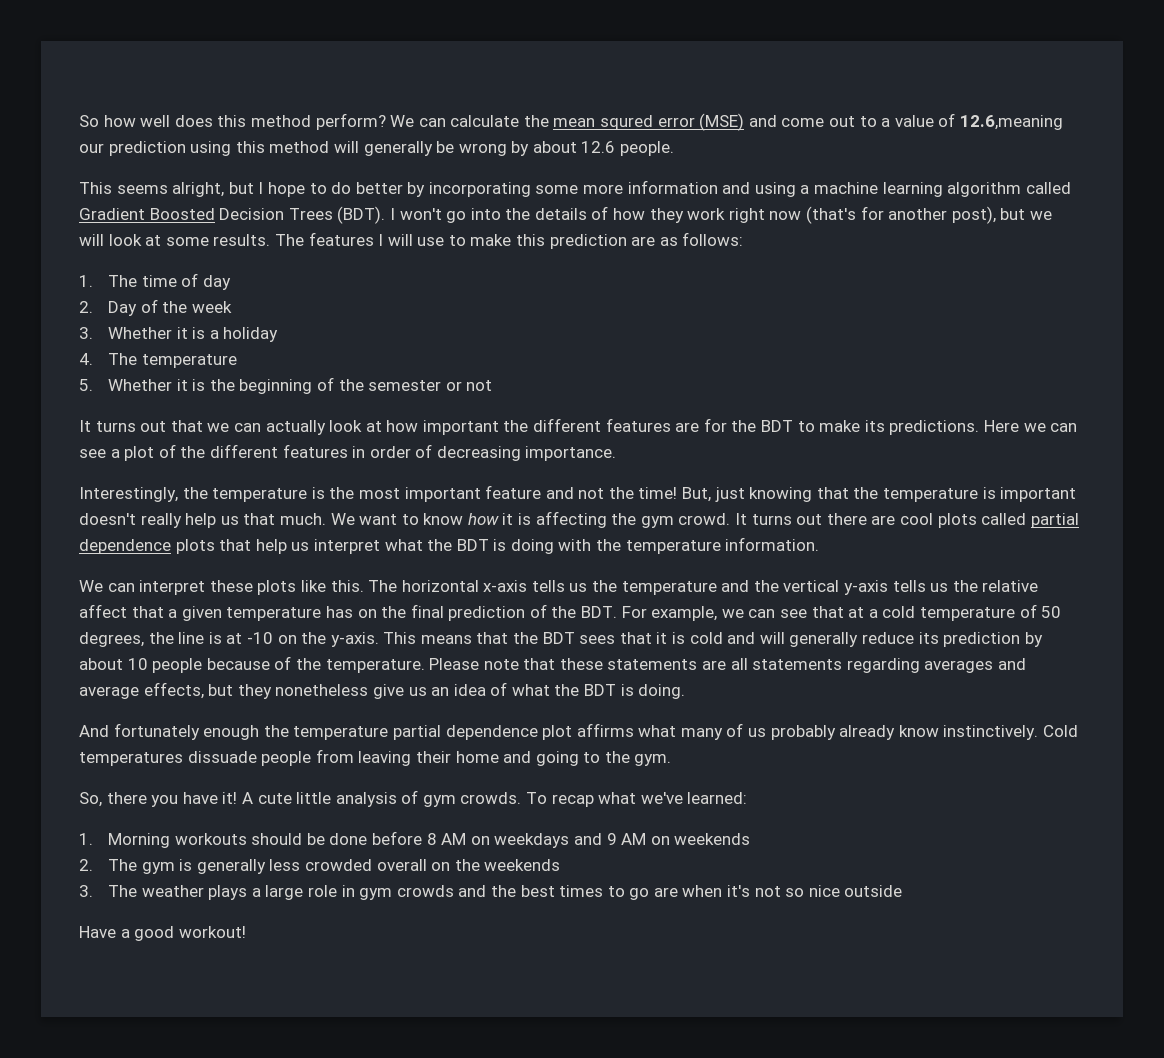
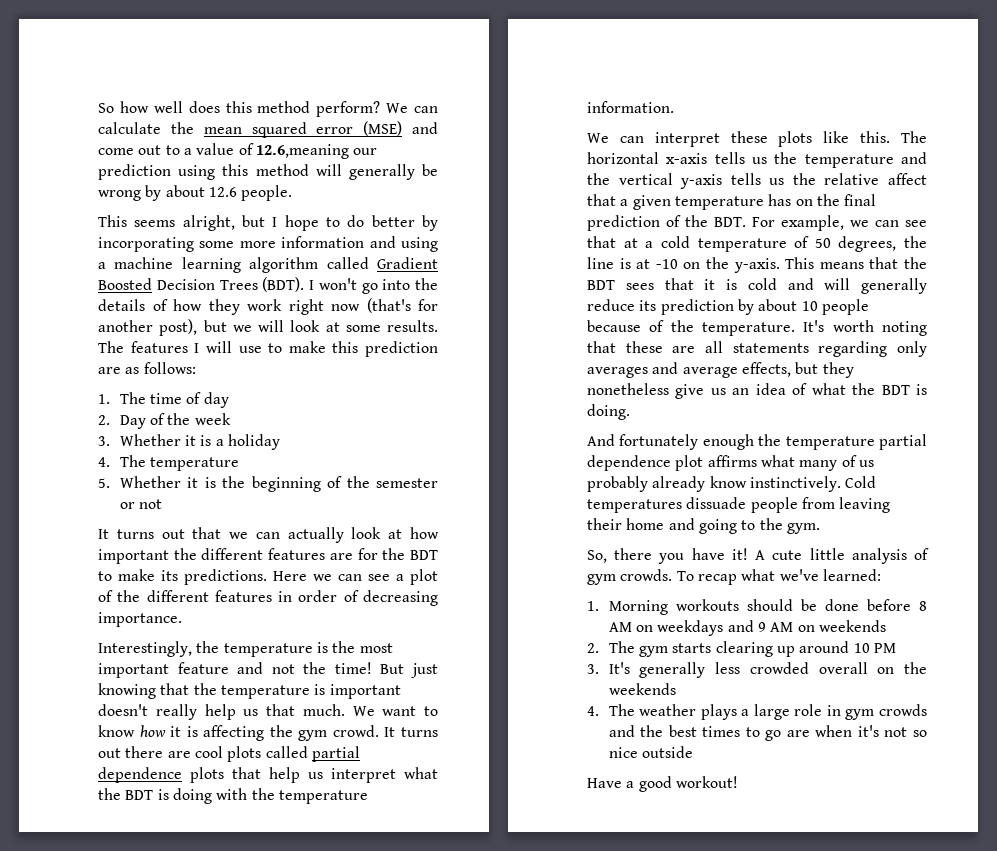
[600,115,654,130] squred -> [251,122,307,138] squared
[682,487,712,502] But, -> [380,664,405,674] But
[429,658,519,670] Please note -> [803,320,927,336] It's worth noting
[607,659,698,670] statements -> (663, 347) none
(920, 665) none -> [897,341,927,357] only
[179,859,193,871] is -> [672,641,896,657] [587,662,630,674] starts clearing up around 10 PM // 3. It's
[79,885,93,897] 3. -> [587,706,599,716] 4.

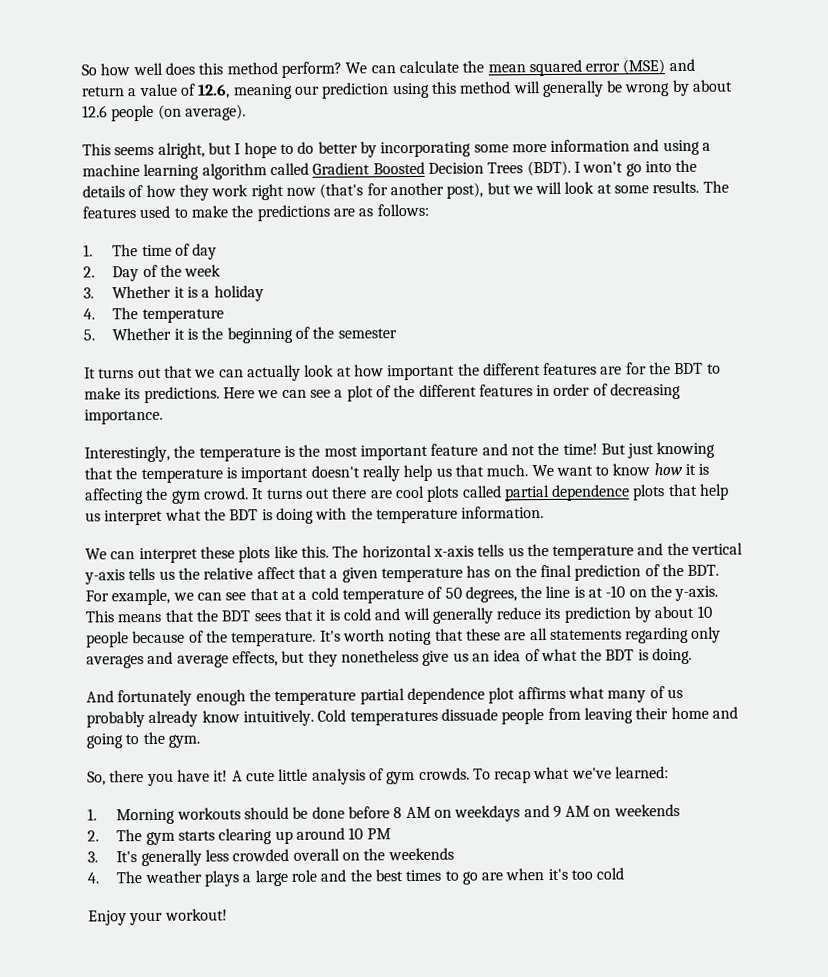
[98,145,180,155] come out to -> [81,86,125,97] return
[255,144,349,159] 12.6,meaning -> [197,83,293,100] 12.6, meaning
[241,185,293,201] people. -> [111,104,246,122] people (on average).
[194,341,438,357] I will use to make this prediction -> [139,204,330,222] used to make the predictions
[119,499,163,509] or not -> (397, 333) none
[749,476,841,492] instinctively. -> [242,709,314,727] intuitively.
[826,704,927,720] in gym crowds -> (317, 875) none
[884,727,927,737] [608,746,694,758] [587,776,672,792] not so nice outside // Have a good -> [571,867,625,880] [88,910,164,926] too cold // Enjoy your

